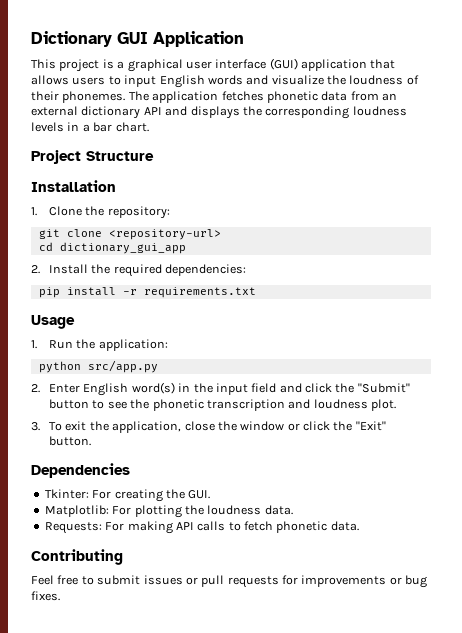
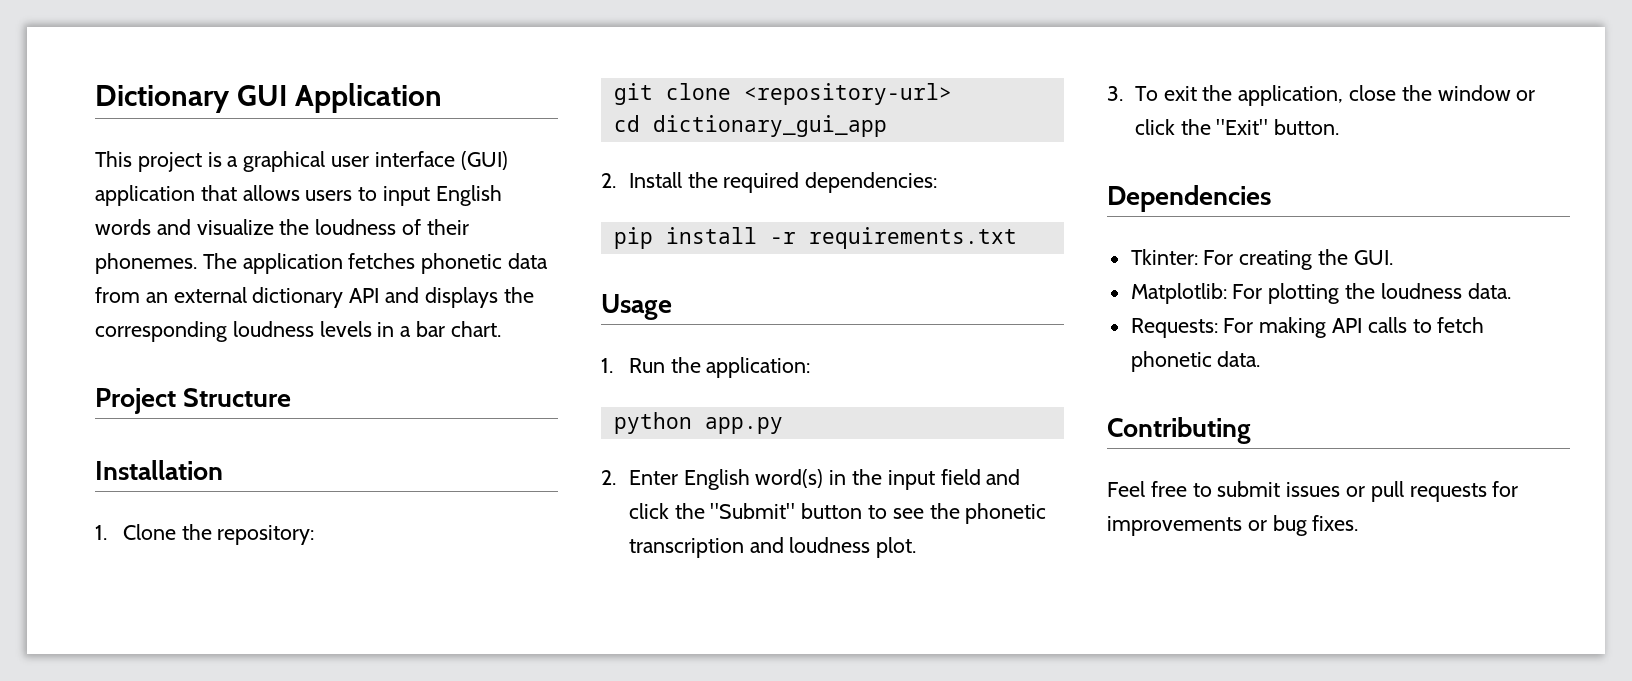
[87,360,158,373] src/app.py -> [704,417,783,434] app.py

